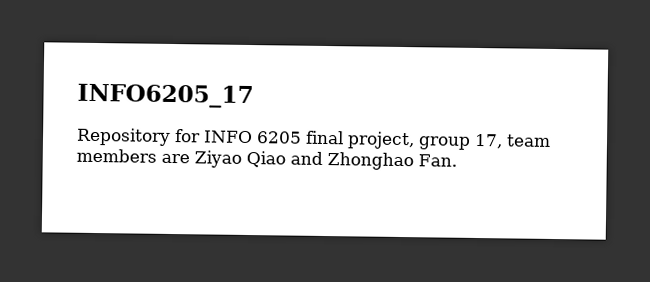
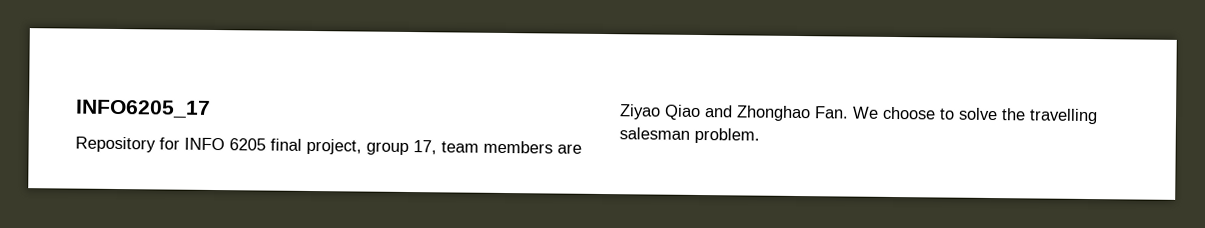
(457, 160) none -> [852,106,1098,125] [619,127,760,144] We choose to solve the travelling salesman problem.

